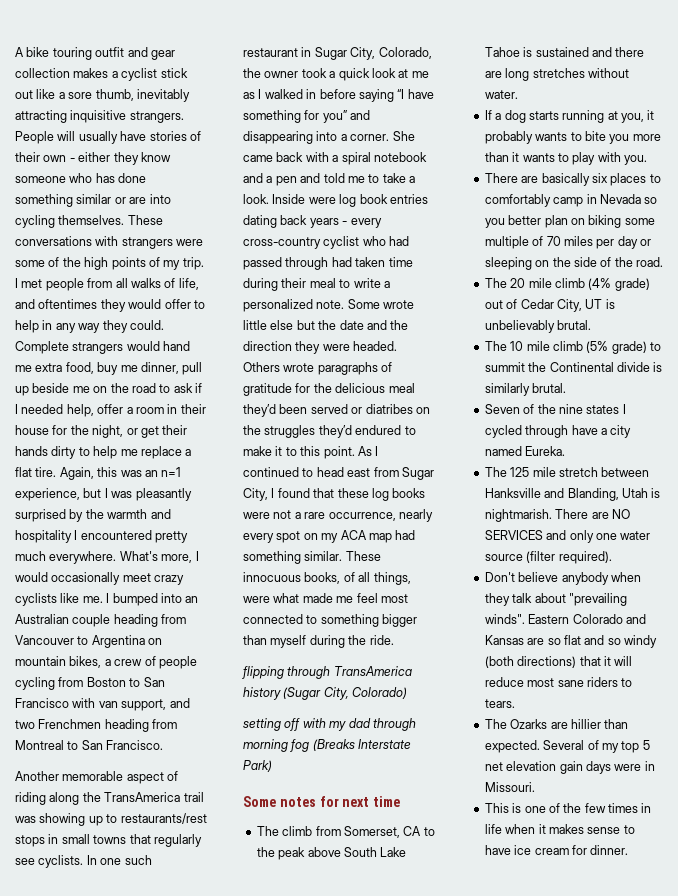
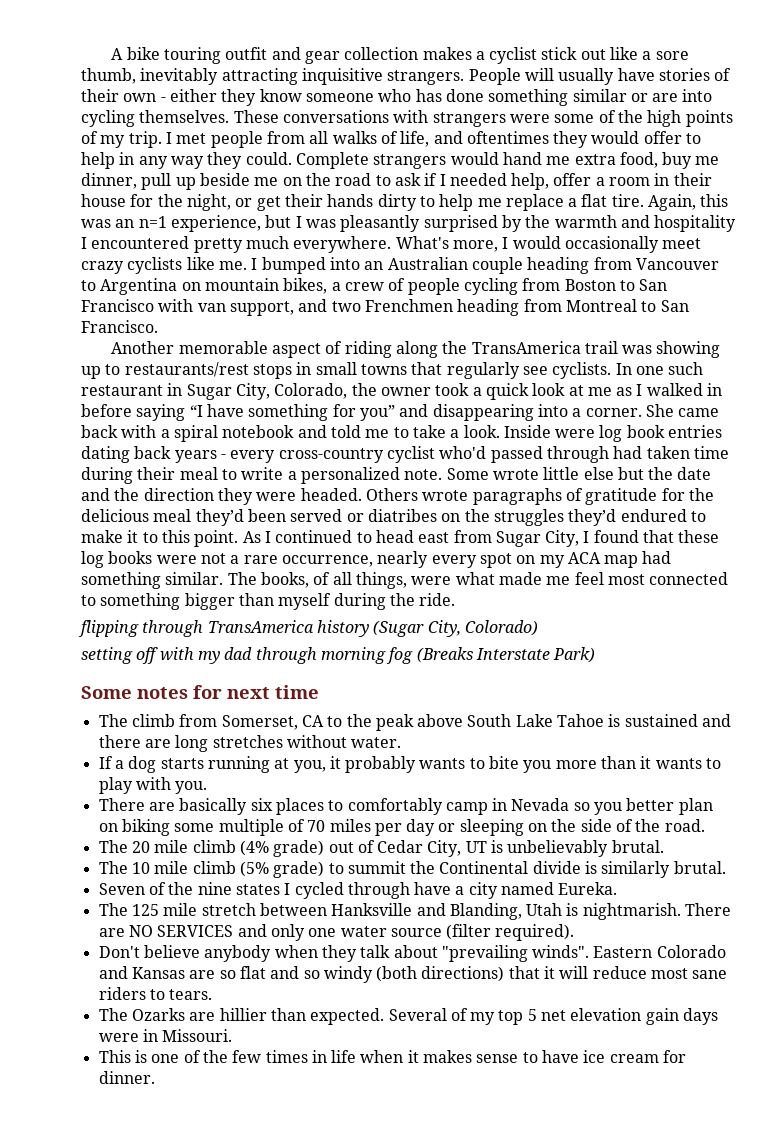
[266,173,321,186] a pen and -> (327, 431) none
[362,236,410,246] who had -> [439,446,487,459] who'd
[345,551,381,561] [243,572,301,582] These innocuous -> [227,572,257,585] The

